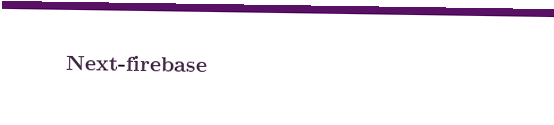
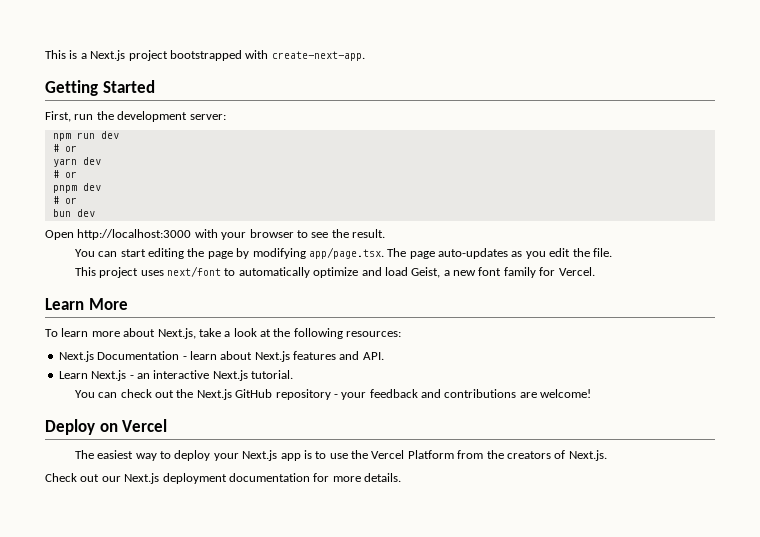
[65,54,208,72] Next-firebase -> [45,50,365,61] [45,80,155,96] [45,111,226,122] [52,131,119,141] [52,144,77,152] [52,157,101,167] [52,170,77,178] [52,183,101,193] [52,196,77,204] [52,209,95,217] [45,229,385,240] [74,247,612,259] [74,266,595,278] [45,298,128,310] [45,328,402,339] [58,351,384,362] [58,370,293,381] [74,389,592,400] [45,419,168,435] [74,450,607,461] [45,473,401,484] This is a Next.js project bootstrapped with create-next-app. // Getting Started // First, run the development server: // npm run dev // # or // yarn dev // # or // pnpm dev // # or // bun dev // Open http://localhost:3000 with your browser to see the result. // You can start editing the page by modifying app/page.tsx. The page auto-updates as you edit the file. // This project uses next/font to automatically optimize and load Geist, a new font family for Vercel. // Learn More // To learn more about Next.js, take a look at the following resources: // Next.js Documentation - learn about Next.js features and API. // Learn Next.js - an interactive Next.js tutorial. // You can check out the Next.js GitHub repository - your feedback and contributions are welcome! // Deploy on Vercel // The easiest way to deploy your Next.js app is to use the Vercel Platform from the creators of Next.js. // Check out our Next.js deployment documentation for more details.

